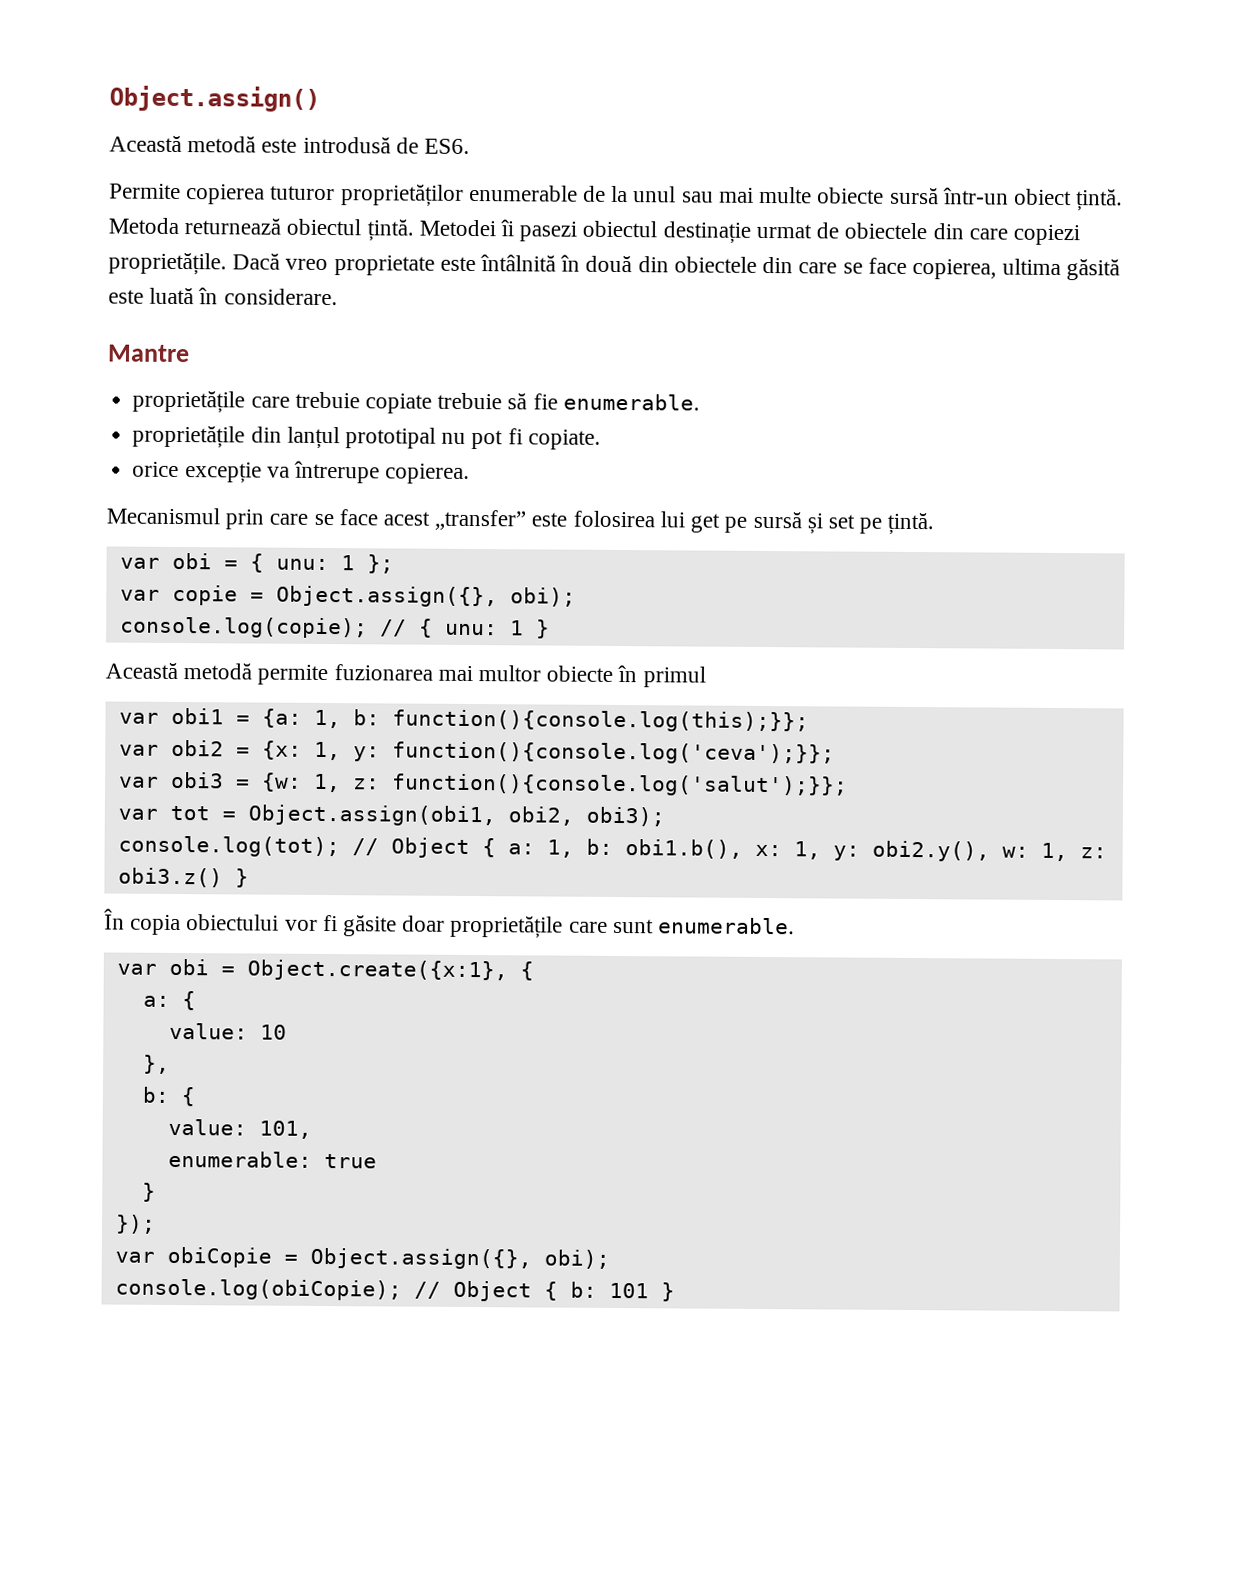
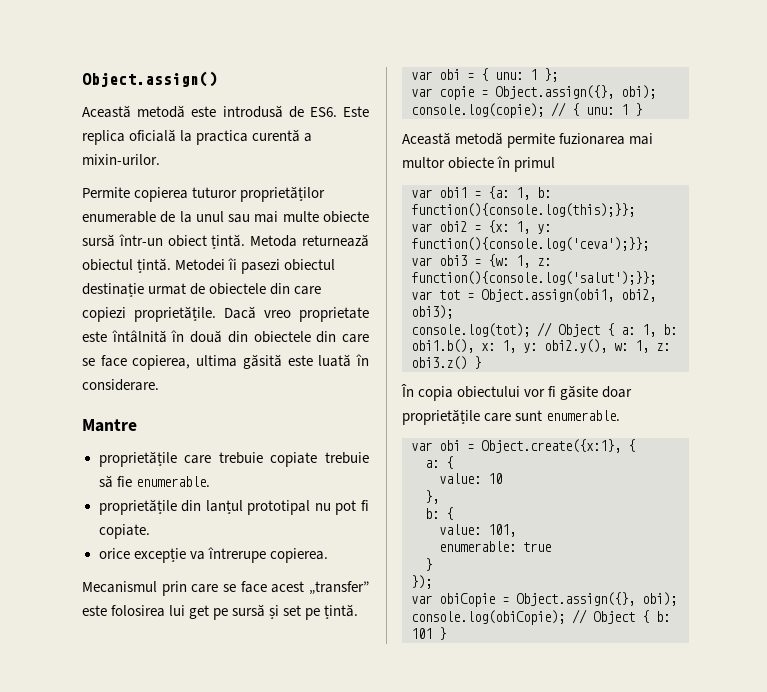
(471, 146) none -> [342,106,369,117] [82,129,313,145] [82,154,160,165] Este replica oficială la practica curentă a mixin-urilor.

